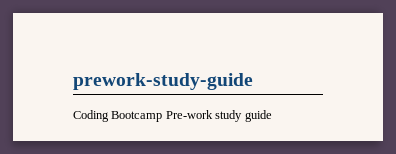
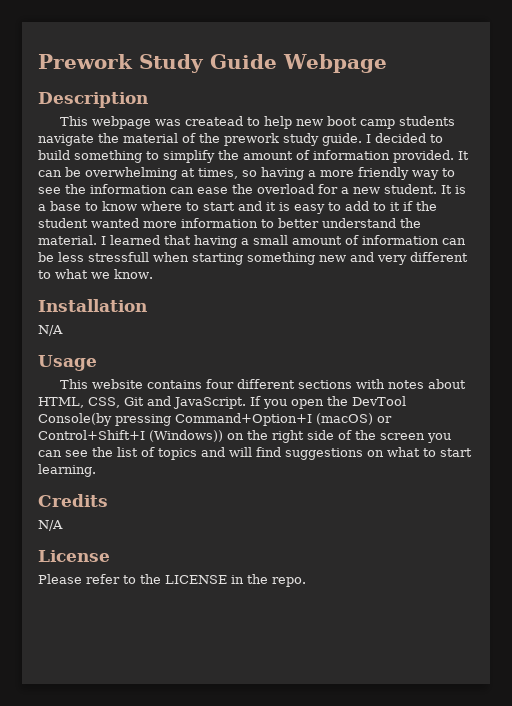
[73,73,253,90] [73,110,272,122] prework-study-guide // Coding Bootcamp Pre-work study guide -> [38,54,387,73] [38,92,148,108] [60,116,456,129] [38,133,443,146] [38,150,469,163] [38,167,455,180] [38,184,466,194] [38,201,437,214] [38,218,421,228] [38,235,466,248] [38,252,468,265] [38,269,153,279] [38,299,147,312] [38,325,63,336] [38,355,97,371] [60,379,467,389] [38,396,406,409] [38,413,392,426] [38,430,451,443] [38,447,472,460] [38,464,96,477] [38,494,108,507] [38,520,63,531] [38,550,110,562] [38,574,306,587] Prework Study Guide Webpage // Description // This webpage was createad to help new boot camp students navigate the material of the prework study guide. I decided to build something to simplify the amount of information provided. It can be overwhelming at times, so having a more friendly way to see the information can ease the overload for a new student. It is a base to know where to start and it is easy to add to it if the student wanted more information to better understand the material. I learned that having a small amount of information can be less stressfull when starting something new and very different to what we know. // Installation // N/A // Usage // This website contains four different sections with notes about HTML, CSS, Git and JavaScript. If you open the DevTool Console(by pressing Command+Option+I (macOS) or Control+Shift+I (Windows)) on the right side of the screen you can see the list of topics and will find suggestions on what to start learning. // Credits // N/A // License // Please refer to the LICENSE in the repo.

